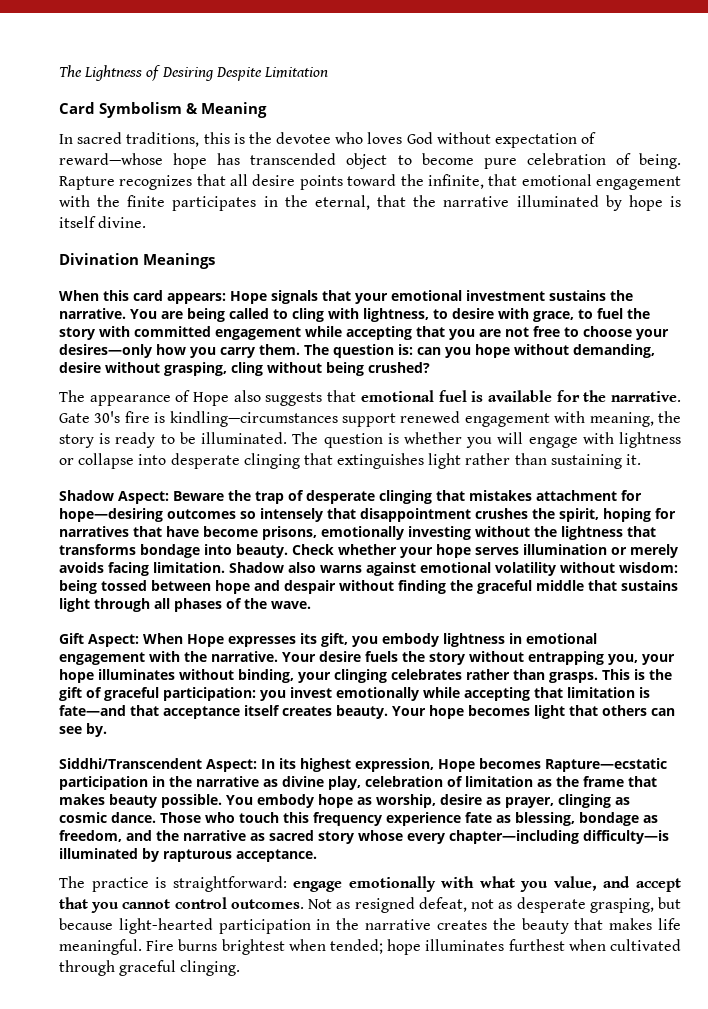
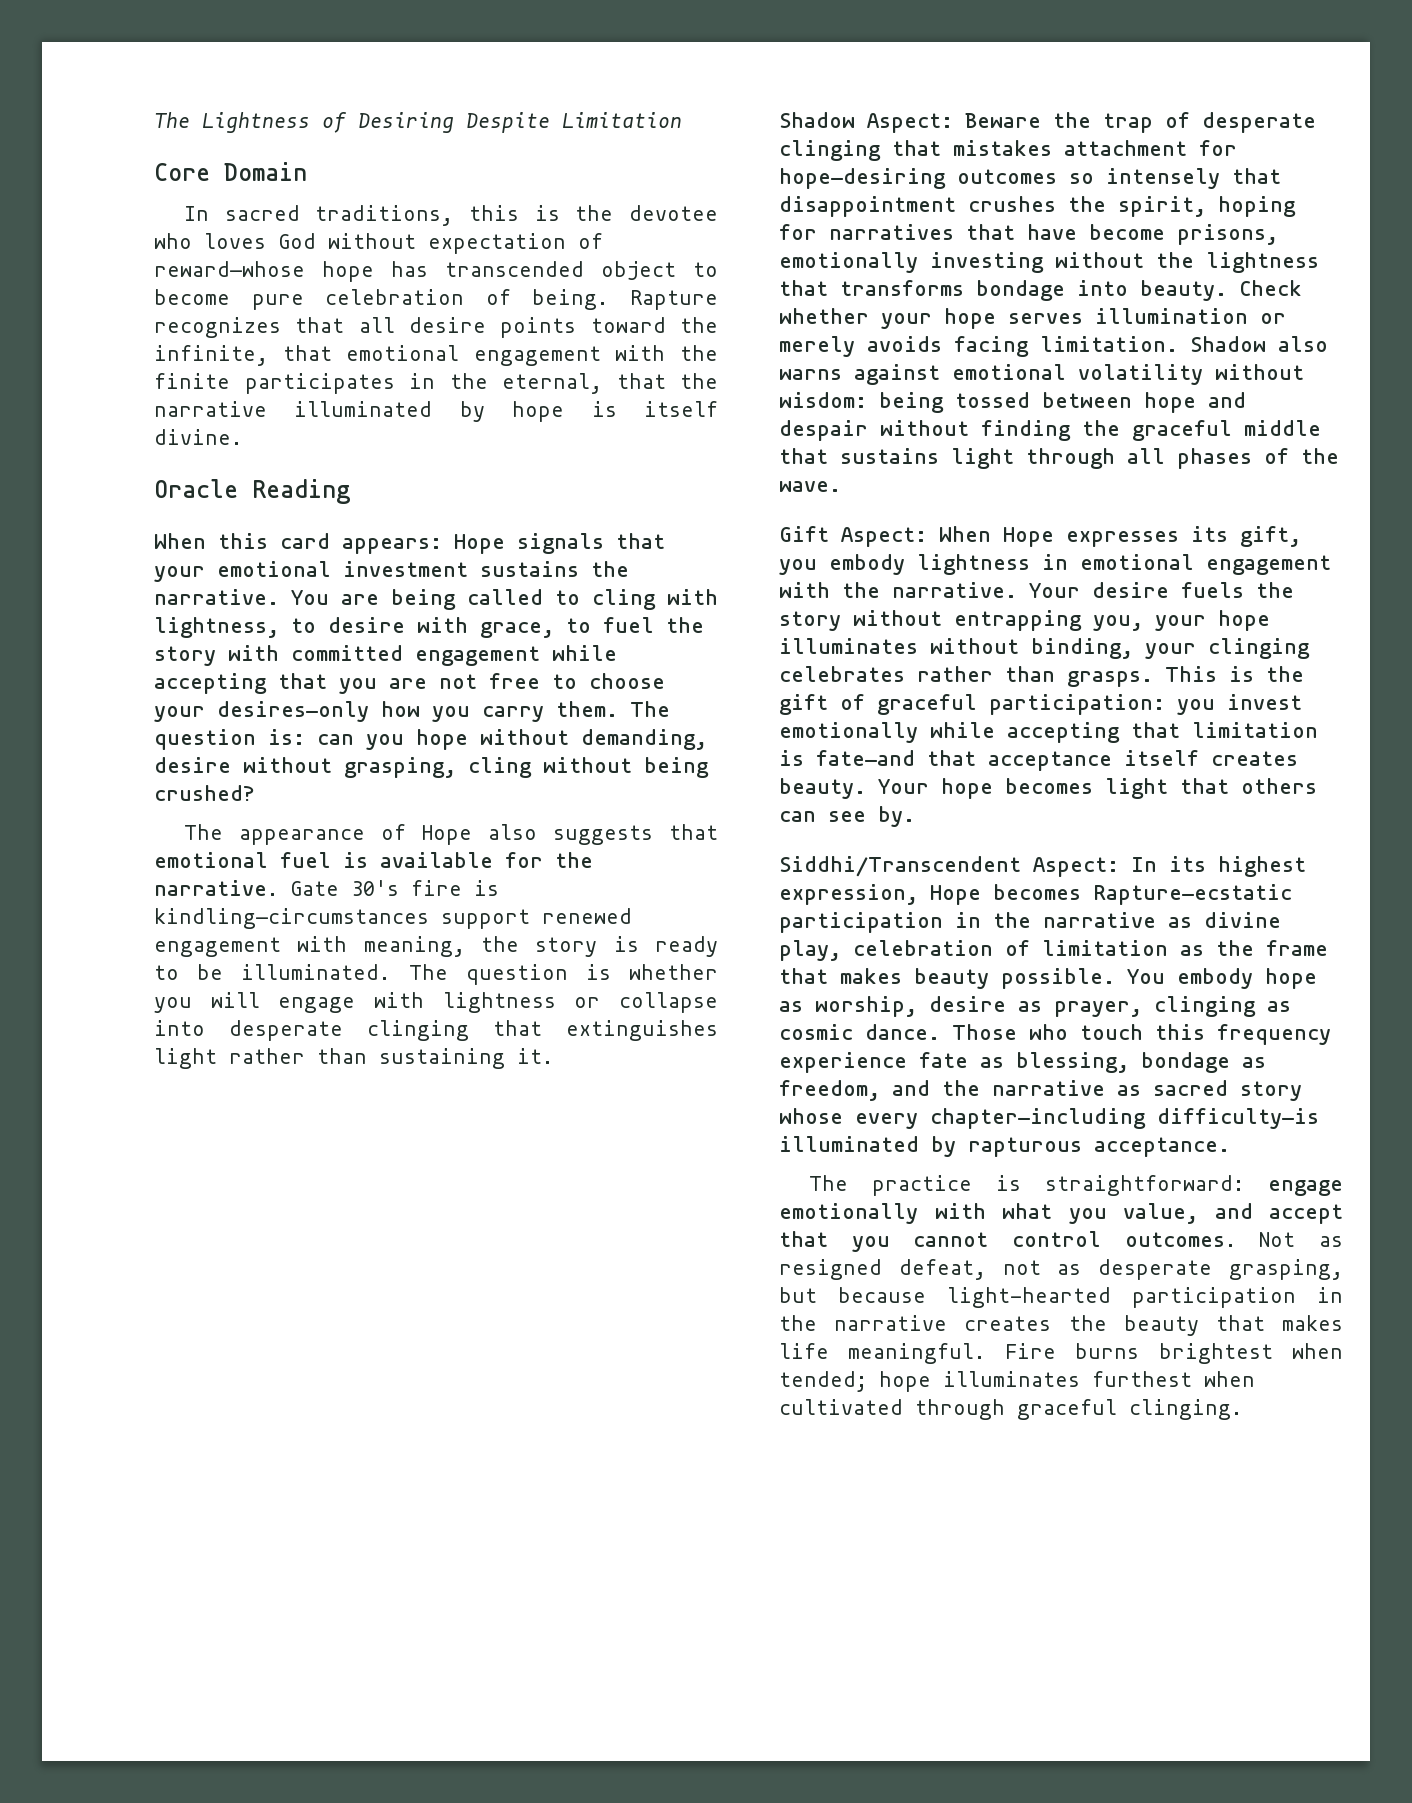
[59,102,268,118] Card Symbolism & Meaning -> [154,162,307,181] Core Domain
[59,253,216,269] Divination Meanings -> [154,479,350,504] Oracle Reading

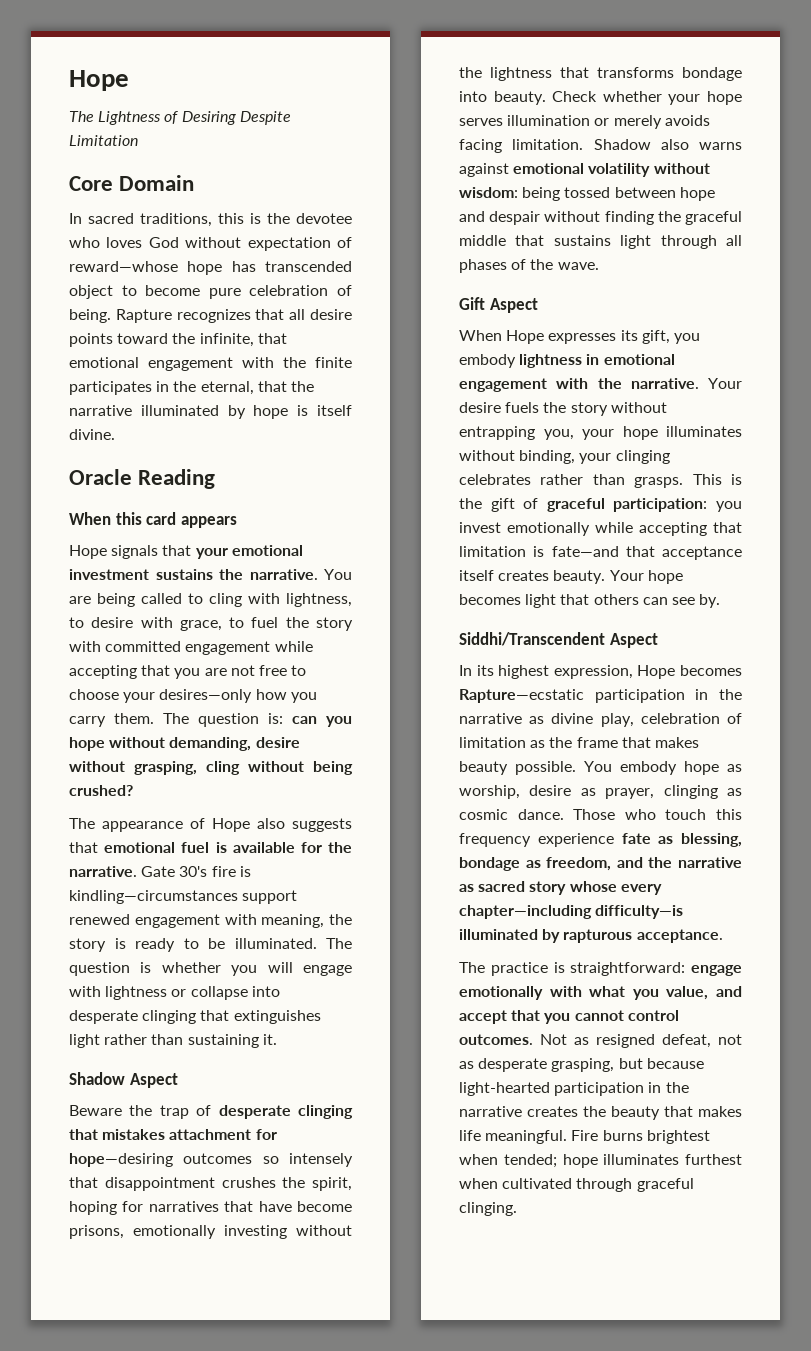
(154, 120) none -> [69,70,129,91] Hope //
[342,538,442,554] appears: -> [180,516,237,528] appears //
[867,113,953,133] Aspect: -> [129,1073,178,1088] Aspect //
[841,527,927,547] Aspect: -> [489,298,538,313] Aspect //
[1033,857,1119,877] Aspect: -> [609,633,658,648] Aspect //

